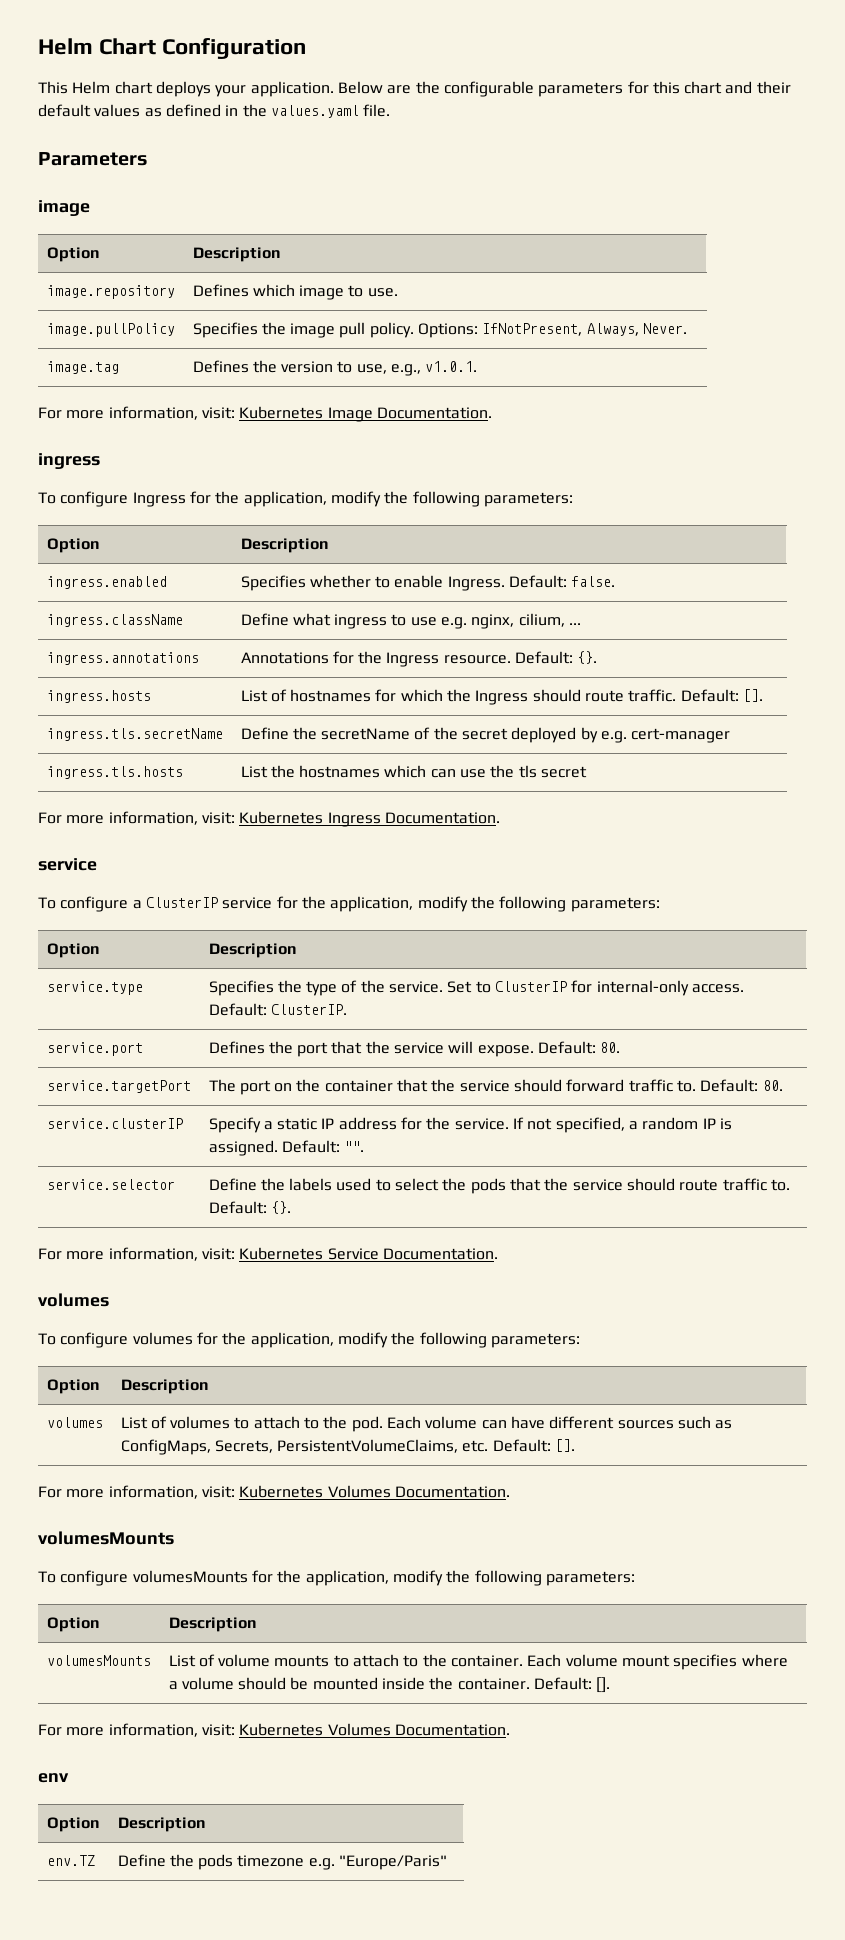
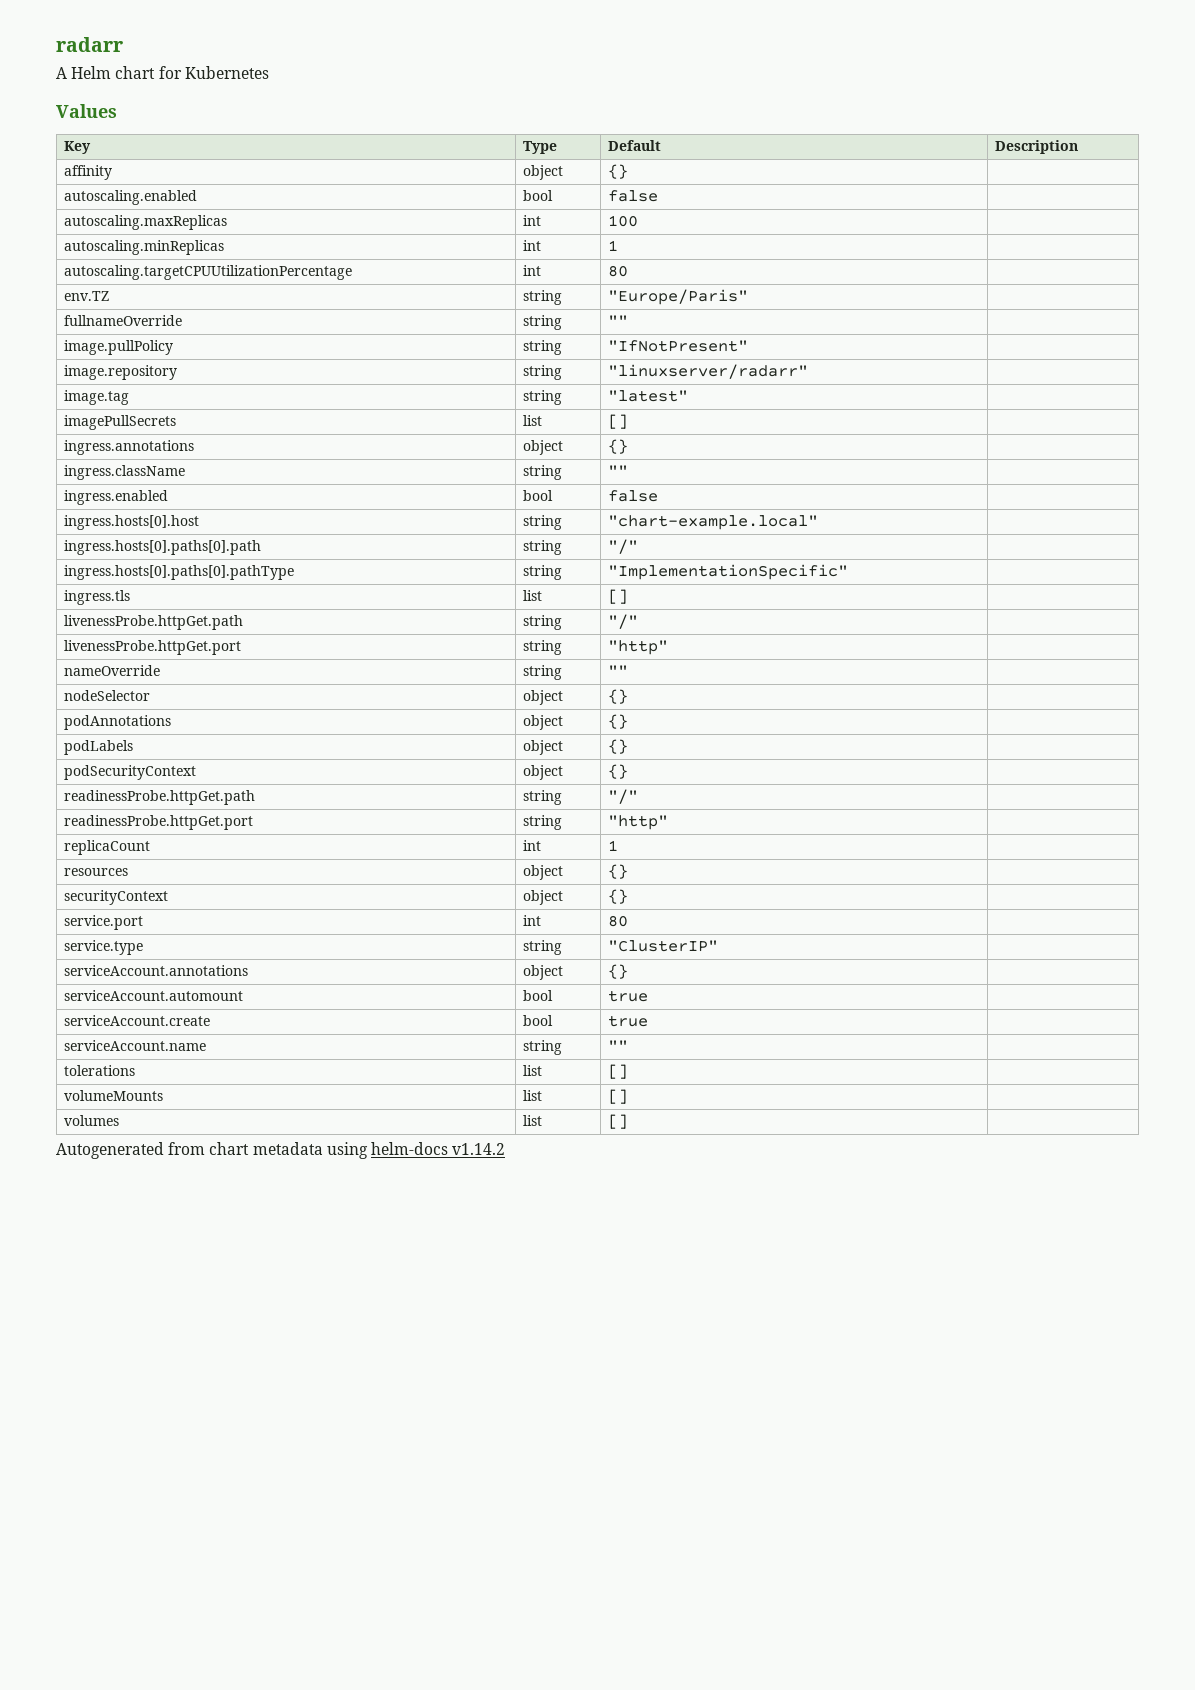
[38,38,307,59] [38,81,791,97] [38,104,391,118] [38,152,148,166] [38,200,90,216] [46,247,100,262] [192,247,281,262] [46,285,175,299] [192,284,398,300] [46,323,175,337] [192,322,688,338] [46,361,119,374] [192,360,478,376] [38,406,492,422] [38,453,100,469] [38,491,573,507] [46,538,100,553] [240,538,329,553] [46,576,167,589] [240,575,616,591] [46,614,183,627] [240,613,582,629] [46,652,199,665] [240,651,598,667] [46,690,151,703] [240,689,764,705] [46,728,223,741] [240,727,731,743] [46,766,183,779] [240,765,588,778] [38,811,500,827] [38,858,97,871] [38,896,660,912] [46,943,100,958] [208,943,297,958] [46,981,143,995] [208,980,745,996] [208,1003,347,1016] [46,1042,143,1056] [208,1041,621,1057] [46,1080,191,1093] [208,1079,783,1095] [46,1118,183,1129] [208,1117,732,1133] [208,1140,365,1156] [46,1179,175,1190] [208,1178,790,1194] [208,1201,291,1214] [38,1247,498,1261] [38,1293,109,1307] [38,1332,580,1348] [46,1379,100,1394] [120,1379,209,1394] [46,1417,103,1428] [120,1416,733,1432] [120,1439,576,1455] [38,1485,510,1499] [38,1531,174,1545] [38,1570,635,1586] [46,1617,100,1632] [168,1617,257,1632] [46,1655,151,1666] [168,1654,788,1670] [168,1677,611,1693] [38,1723,510,1737] [38,1773,69,1783] [46,1817,100,1832] [117,1817,206,1832] [46,1855,95,1866] [117,1854,448,1870] Helm Chart Configuration // This Helm chart deploys your application. Below are the configurable parameters for this chart and their default values as defined in the values.yaml file. // Parameters // image // Option | Description // image.repository | Defines which image to use. // image.pullPolicy | Specifies the image pull policy. Options: IfNotPresent, Always, Never. // image.tag | Defines the version to use, e.g., v1.0.1. // For more information, visit: Kubernetes Image Documentation. // ingress // To configure Ingress for the application, modify the following parameters: // Option | Description // ingress.enabled | Specifies whether to enable Ingress. Default: false. // ingress.className | Define what ingress to use e.g. nginx, cilium, ... // ingress.annotations | Annotations for the Ingress resource. Default: {}. // ingress.hosts | List of hostnames for which the Ingress should route traffic. Default: []. // ingress.tls.secretName | Define the secretName of the secret deployed by e.g. cert-manager // ingress.tls.hosts | List the hostnames which can use the tls secret // For more information, visit: Kubernetes Ingress Documentation. // service // To configure a ClusterIP service for the application, modify the following parameters: // Option | Description // service.type | Specifies the type of the service. Set to ClusterIP for internal-only access. Default: ClusterIP. // service.port | Defines the port that the service will expose. Default: 80. // service.targetPort | The port on the container that the service should forward traffic to. Default: 80. // service.clusterIP | Specify a static IP address for the service. If not specified, a random IP is assigned. Default: "". // service.selector | Define the labels used to select the pods that the service should route traffic to. Default: {}. // For more information, visit: Kubernetes Service Documentation. // volumes // To configure volumes for the application, modify the following parameters: // Option | Description // volumes | List of volumes to attach to the pod. Each volume can have different sources such as ConfigMaps, Secrets, PersistentVolumeClaims, etc. Default: []. // For more information, visit: Kubernetes Volumes Documentation. // volumesMounts // To configure volumesMounts for the application, modify the following parameters: // Option | Description // volumesMounts | List of volume mounts to attach to the container. Each volume mount specifies where a volume should be mounted inside the container. Default: []. // For more information, visit: Kubernetes Volumes Documentation. // env // Option | Description // env.TZ | Define the pods timezone e.g. "Europe/Paris" -> [56,37,123,52] [56,66,269,79] [56,104,117,118] [63,141,91,154] [522,141,557,154] [607,140,661,151] [994,140,1078,154] [63,165,112,180] [522,165,563,180] [607,164,628,179] [63,190,197,205] [522,190,553,201] [607,190,658,202] [63,215,227,230] [522,215,541,226] [607,215,638,227] [63,240,224,255] [522,240,541,251] [607,240,618,251] [63,265,352,280] [522,265,541,276] [607,265,628,277] [63,291,109,301] [522,290,562,305] [607,289,748,305] [63,315,182,326] [522,315,562,330] [607,315,628,326] [63,340,173,355] [522,340,562,355] [607,340,748,352] [63,365,177,380] [522,365,562,380] [607,364,808,379] [63,390,129,405] [522,390,562,405] [607,390,688,402] [63,415,176,430] [522,415,542,426] [607,414,628,429] [63,440,194,455] [522,440,563,455] [607,439,628,454] [63,465,185,480] [522,465,562,480] [607,465,628,476] [63,490,168,505] [522,490,553,501] [607,490,658,502] [63,515,199,530] [522,515,562,530] [607,515,818,530] [63,540,261,555] [522,540,562,555] [607,539,638,554] [63,565,294,580] [522,565,562,580] [607,564,848,580] [63,590,130,605] [522,590,542,601] [607,589,628,604] [63,615,243,630] [522,615,562,630] [607,614,638,629] [63,640,241,655] [522,640,562,655] [607,640,668,655] [63,665,160,676] [522,665,562,680] [607,665,628,676] [63,690,150,701] [522,690,563,705] [607,689,628,704] [63,715,171,730] [522,715,563,730] [607,714,628,729] [63,740,133,755] [522,740,563,755] [607,739,628,754] [63,765,196,780] [522,765,563,780] [607,764,628,779] [63,790,255,805] [522,790,562,805] [607,789,638,804] [63,815,253,830] [522,815,562,830] [607,815,668,830] [63,840,150,855] [522,840,541,851] [607,840,618,851] [63,868,128,876] [522,865,563,880] [607,864,628,879] [63,890,168,905] [522,890,563,905] [607,889,628,904] [63,915,143,930] [522,915,541,926] [607,915,628,927] [63,940,143,955] [522,940,562,955] [607,940,718,952] [63,965,248,976] [522,965,563,980] [607,964,628,979] [63,990,243,1001] [522,990,553,1001] [607,990,648,1002] [63,1015,210,1026] [522,1015,553,1026] [607,1015,648,1027] [63,1040,206,1051] [522,1040,562,1055] [607,1040,628,1051] [63,1065,135,1076] [522,1065,542,1076] [607,1064,628,1079] [63,1090,163,1101] [522,1090,542,1101] [607,1089,628,1104] [63,1115,119,1126] [522,1115,542,1126] [607,1114,628,1129] [56,1142,506,1159] radarr // A Helm chart for Kubernetes // Values // Key | Type | Default | Description // affinity | object | {} | // autoscaling.enabled | bool | false | // autoscaling.maxReplicas | int | 100 | // autoscaling.minReplicas | int | 1 | // autoscaling.targetCPUUtilizationPercentage | int | 80 | // env.TZ | string | "Europe/Paris" | // fullnameOverride | string | "" | // image.pullPolicy | string | "IfNotPresent" | // image.repository | string | "linuxserver/radarr" | // image.tag | string | "latest" | // imagePullSecrets | list | [] | // ingress.annotations | object | {} | // ingress.className | string | "" | // ingress.enabled | bool | false | // ingress.hosts[0].host | string | "chart-example.local" | // ingress.hosts[0].paths[0].path | string | "/" | // ingress.hosts[0].paths[0].pathType | string | "ImplementationSpecific" | // ingress.tls | list | [] | // livenessProbe.httpGet.path | string | "/" | // livenessProbe.httpGet.port | string | "http" | // nameOverride | string | "" | // nodeSelector | object | {} | // podAnnotations | object | {} | // podLabels | object | {} | // podSecurityContext | object | {} | // readinessProbe.httpGet.path | string | "/" | // readinessProbe.httpGet.port | string | "http" | // replicaCount | int | 1 | // resources | object | {} | // securityContext | object | {} | // service.port | int | 80 | // service.type | string | "ClusterIP" | // serviceAccount.annotations | object | {} | // serviceAccount.automount | bool | true | // serviceAccount.create | bool | true | // serviceAccount.name | string | "" | // tolerations | list | [] | // volumeMounts | list | [] | // volumes | list | [] | // Autogenerated from chart metadata using helm-docs v1.14.2

